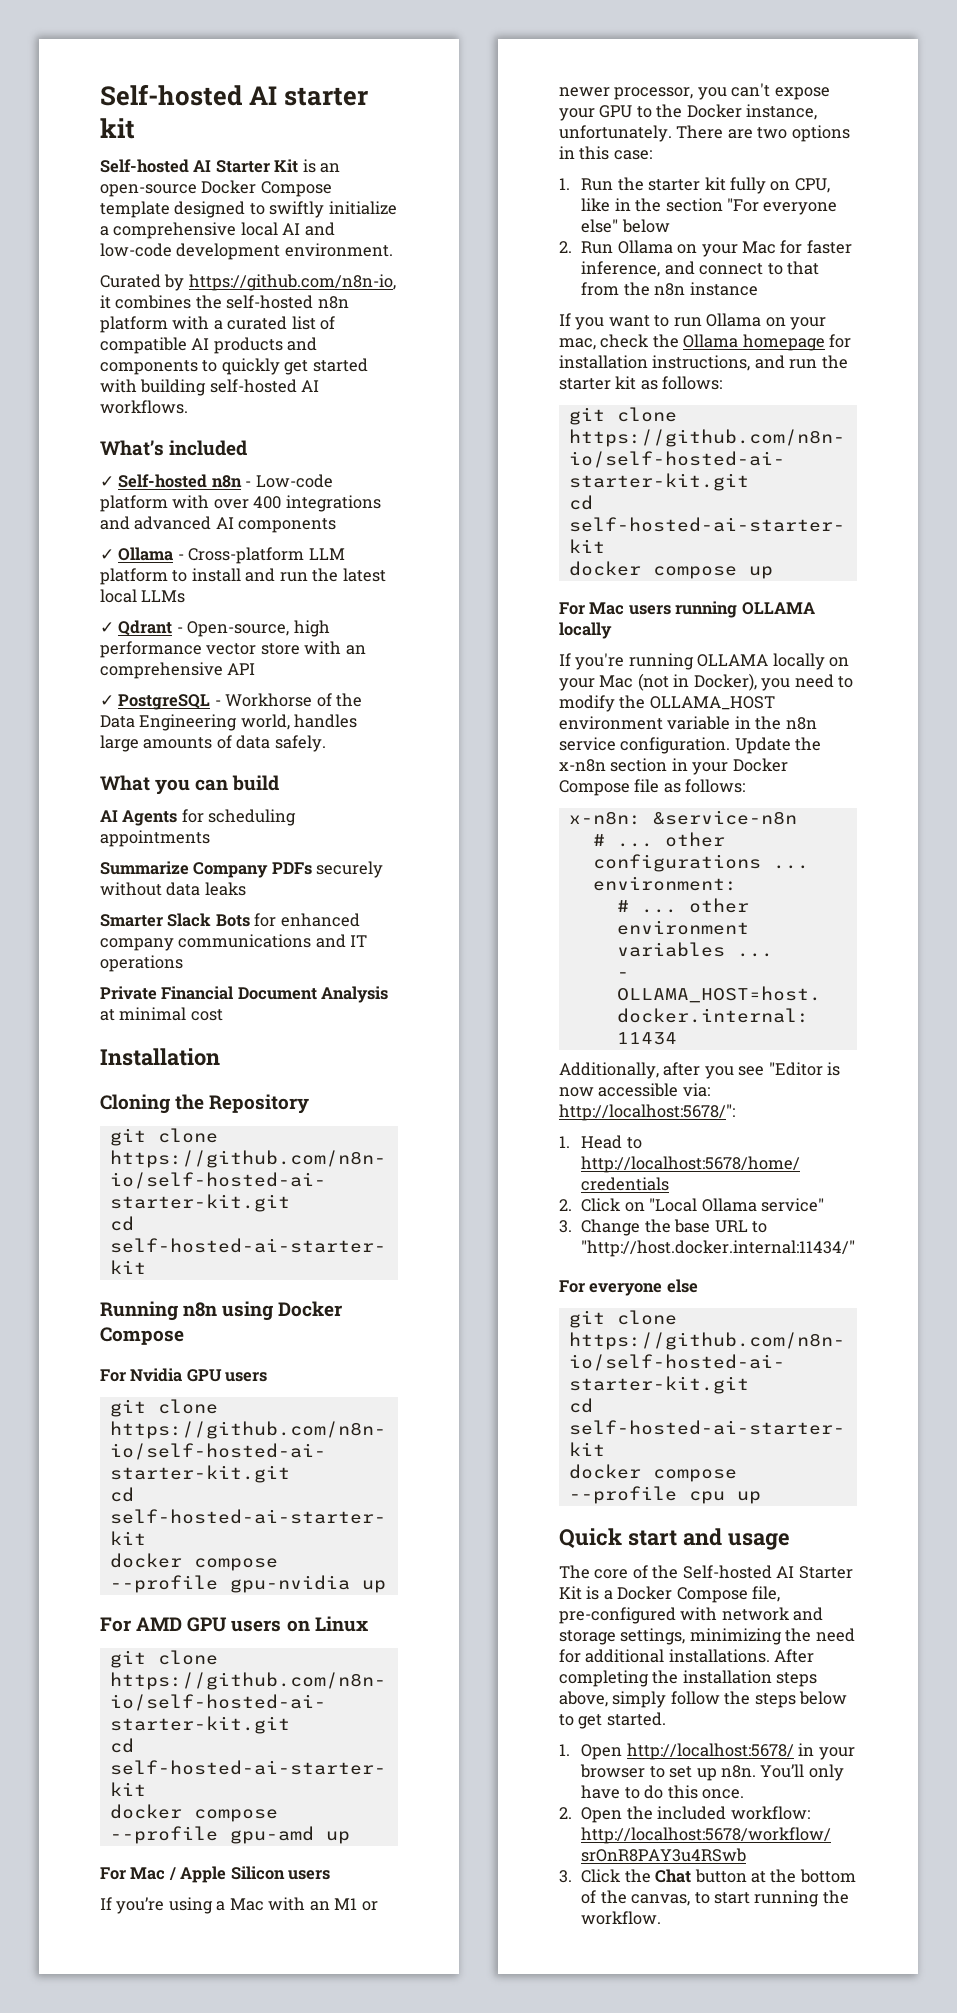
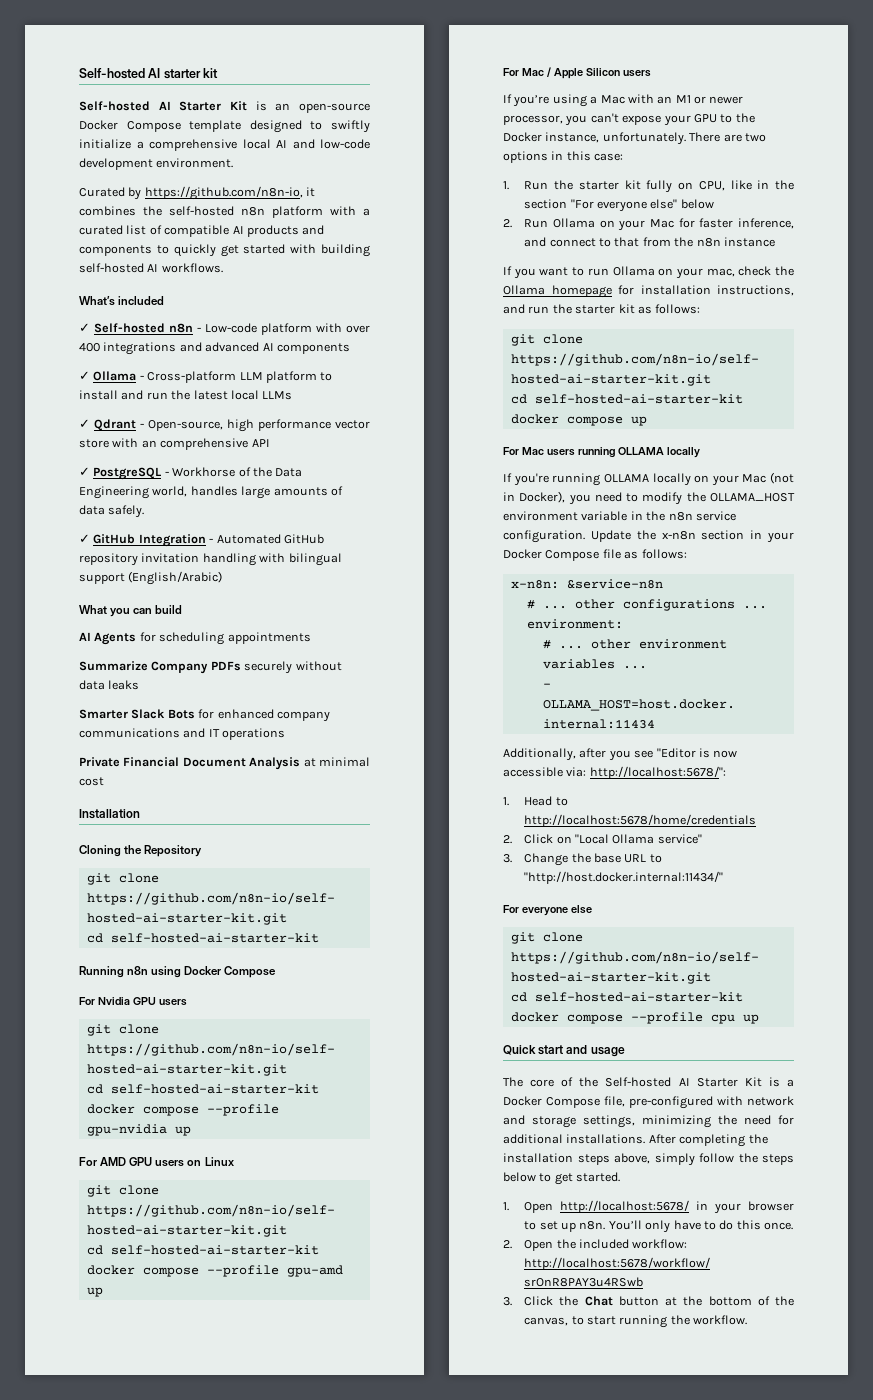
(326, 743) none -> [79,534,324,547] [79,553,342,566] [79,571,223,585] // ✓ GitHub Integration - Automated GitHub repository invitation handling with bilingual support (English/Arabic)

